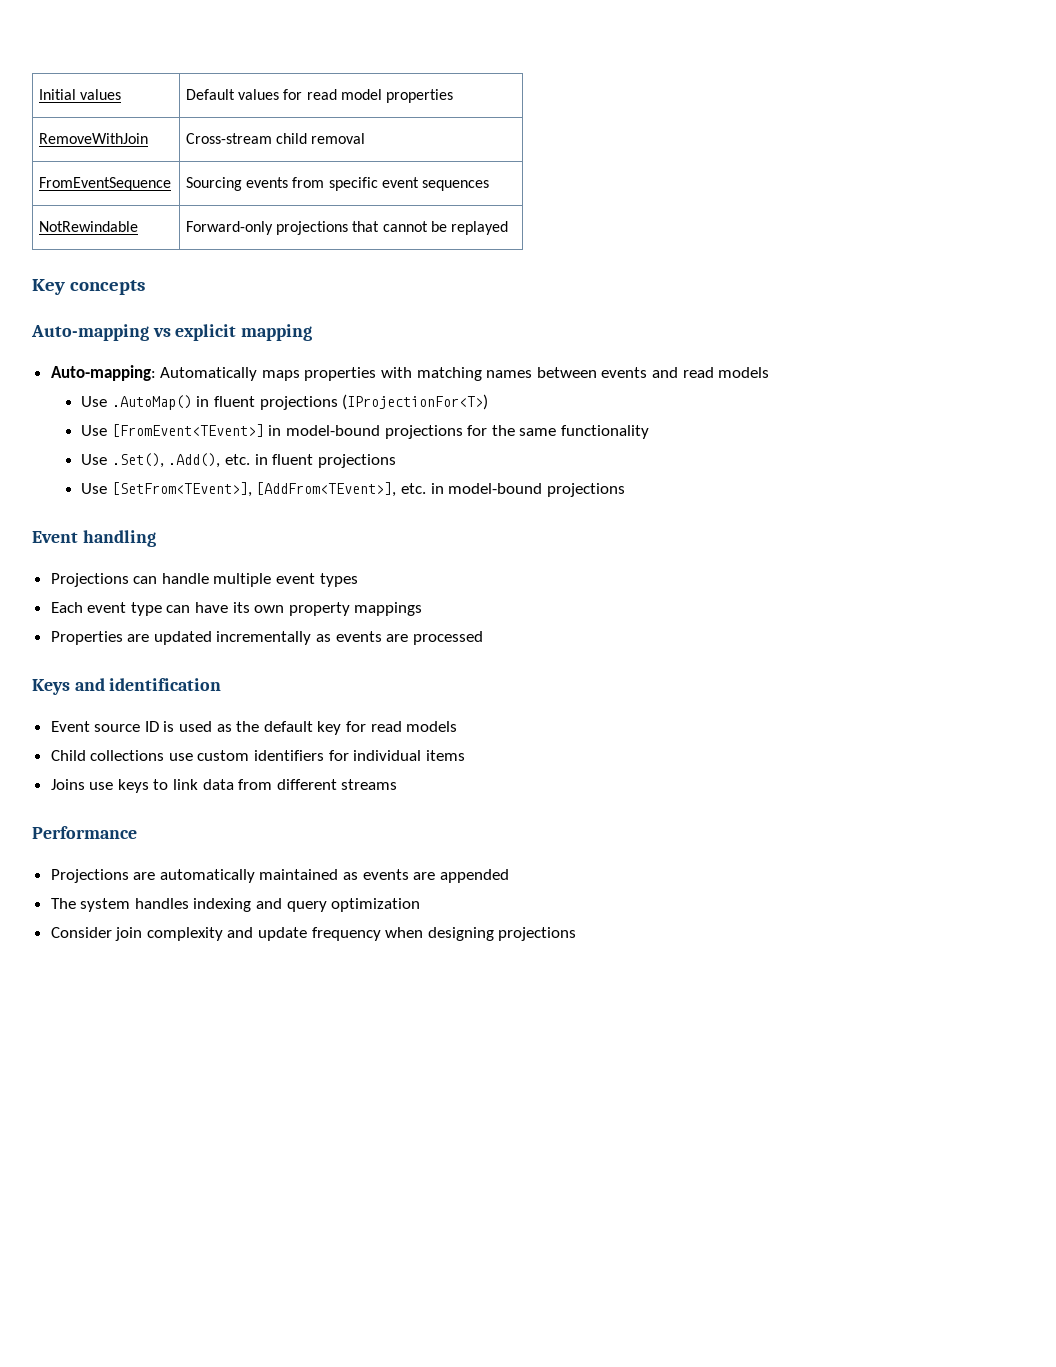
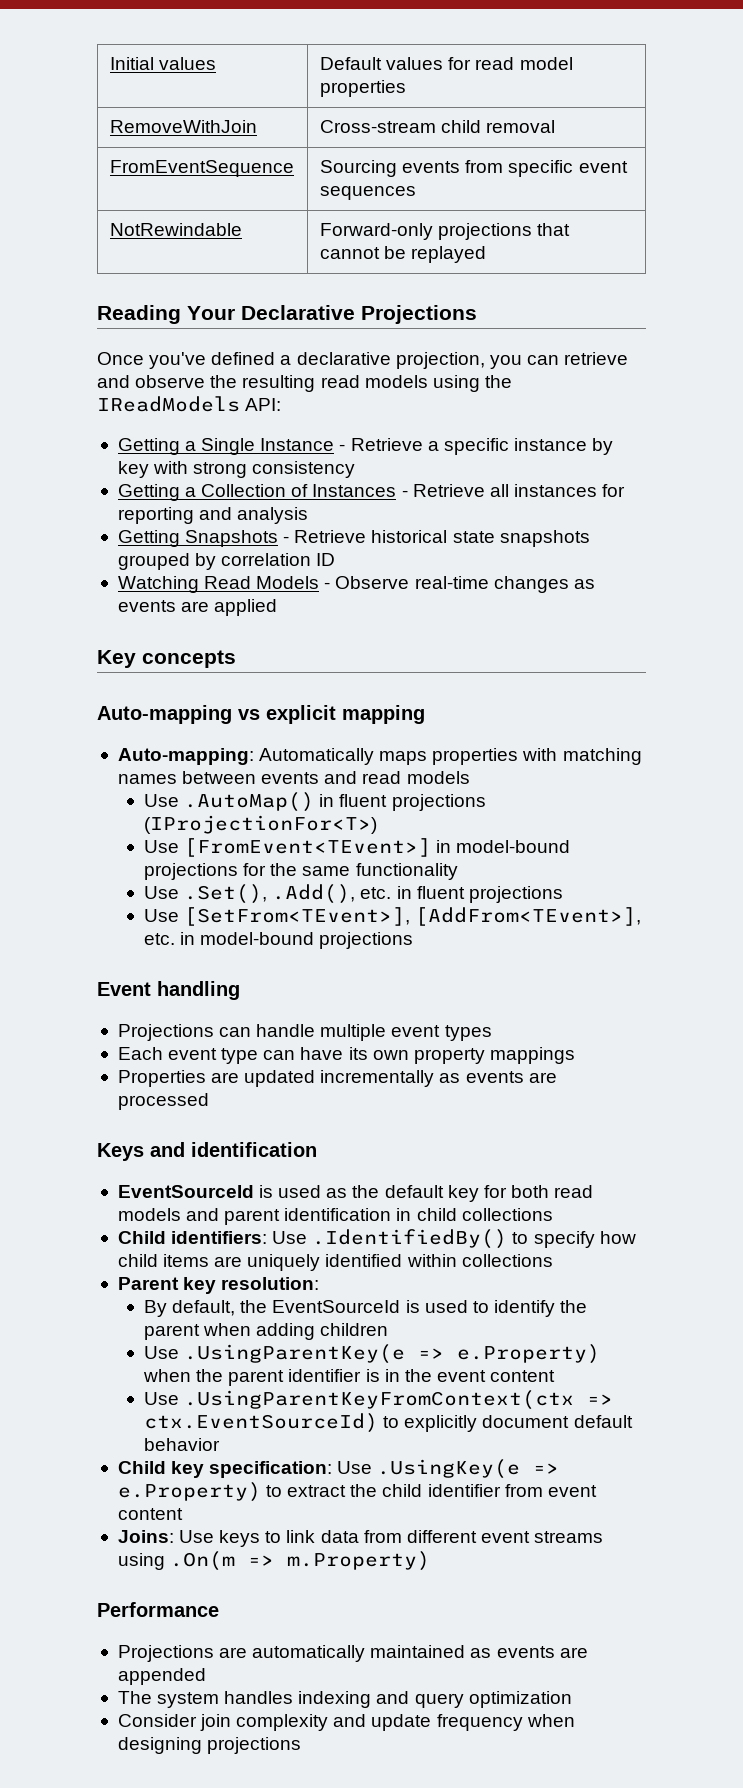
(508, 228) none -> [97,305,477,324] [97,352,629,369] [97,375,512,392] [97,396,282,412] [117,438,614,455] [117,461,356,478] [117,484,626,501] [117,507,309,524] [117,530,590,547] [117,553,336,570] [117,576,595,593] [117,599,278,616] // Reading Your Declarative Projections // Once you've defined a declarative projection, you can retrieve and observe the resulting read models using the IReadModels API: // Getting a Single Instance - Retrieve a specific instance by key with strong consistency // Getting a Collection of Instances - Retrieve all instances for reporting and analysis // Getting Snapshots - Retrieve historical state snapshots grouped by correlation ID // Watching Read Models - Observe real-time changes as events are applied
[50,721,159,732] Event source ID -> [117,1185,254,1198] EventSourceId
[370,721,458,732] [50,750,465,761] [50,779,114,790] read models // Child collections use custom identifiers for individual items // Joins use -> [510,1185,594,1198] [117,1208,553,1225] [117,1229,636,1249] [117,1254,553,1271] [117,1277,320,1294] [144,1300,588,1317] [144,1323,389,1340] [144,1344,601,1364] [143,1369,556,1386] [144,1390,614,1410] [144,1413,633,1433] [144,1438,221,1451] [117,1459,560,1479] [117,1482,597,1502] [117,1508,183,1520] [117,1530,215,1543] both read models and parent identification in child collections // Child identifiers: Use .IdentifiedBy() to specify how child items are uniquely identified within collections // Parent key resolution: // By default, the EventSourceId is used to identify the parent when adding children // Use .UsingParentKey(e => e.Property) when the parent identifier is in the event content // Use .UsingParentKeyFromContext(ctx => ctx.EventSourceId) to explicitly document default behavior // Child key specification: Use .UsingKey(e => e.Property) to extract the child identifier from event content // Joins: Use
(337, 784) none -> [480,1531,530,1543] event
(398, 784) none -> [117,1551,431,1571] using .On(m => m.Property)

